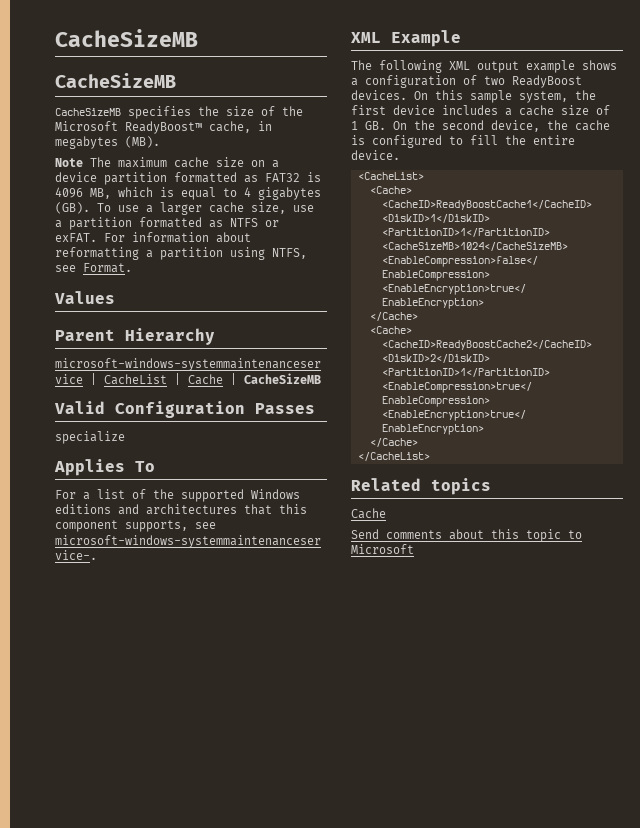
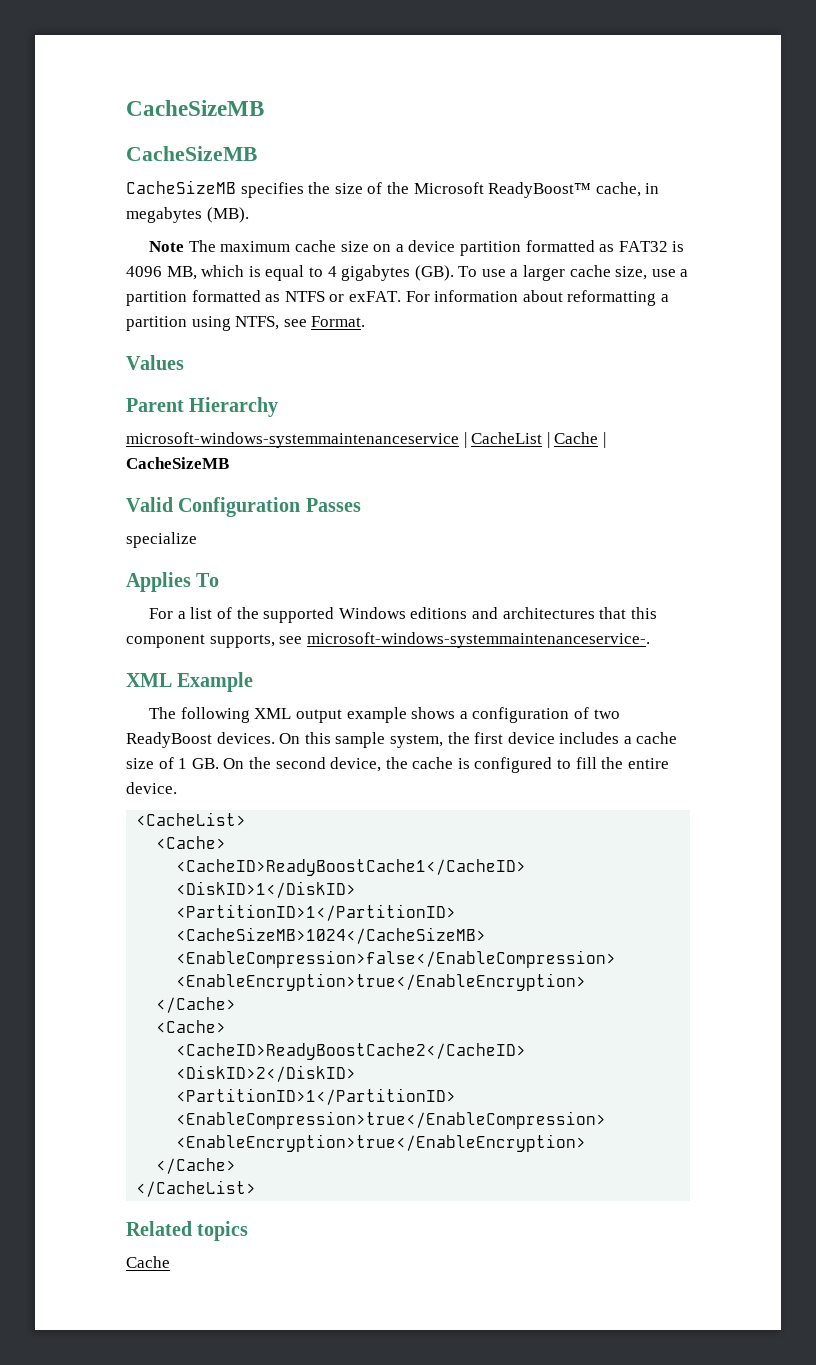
[351,529,582,542] [351,544,414,554] // Send comments about this topic to Microsoft -> (170, 1262) none

